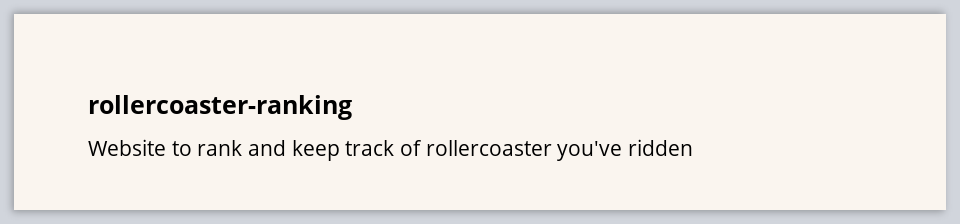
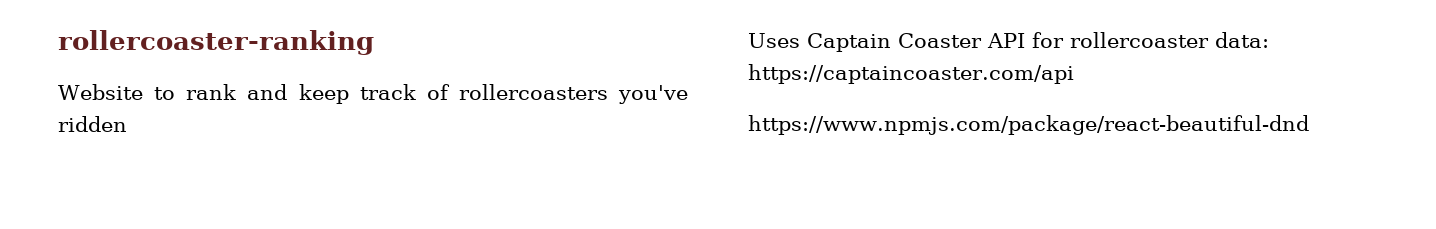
[425,140,552,156] rollercoaster -> [458,84,608,100] rollercoasters
(694, 147) none -> [748,32,1269,52] [748,64,1074,84] [748,115,1309,135] // Uses Captain Coaster API for rollercoaster data: https://captaincoaster.com/api // https://www.npmjs.com/package/react-beautiful-dnd

